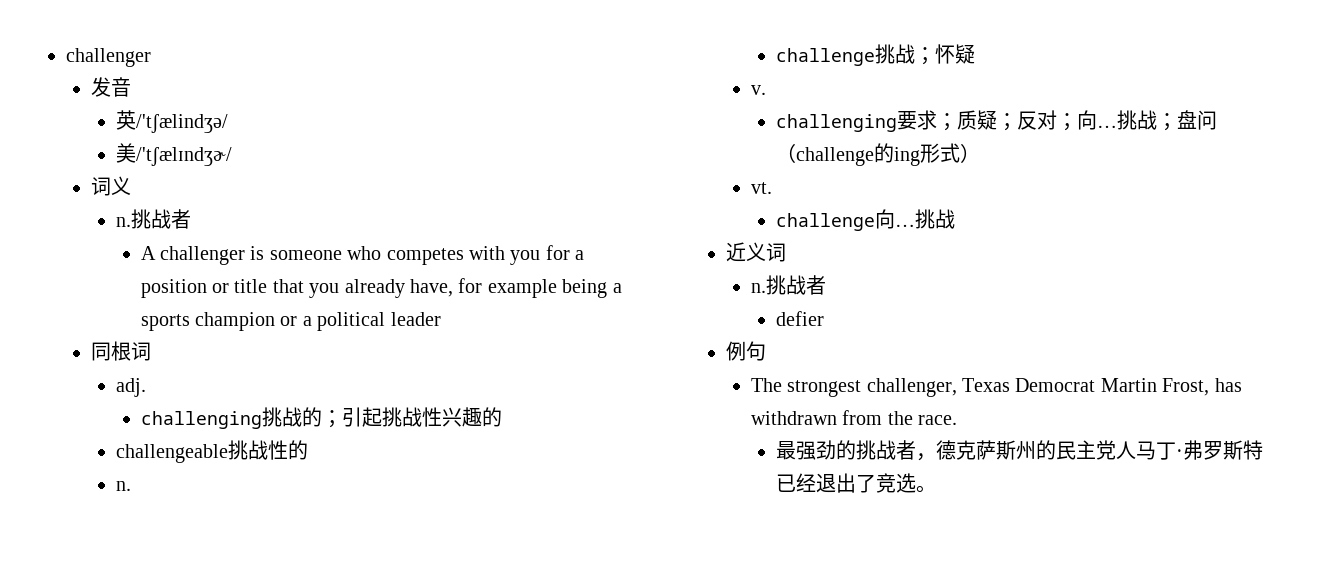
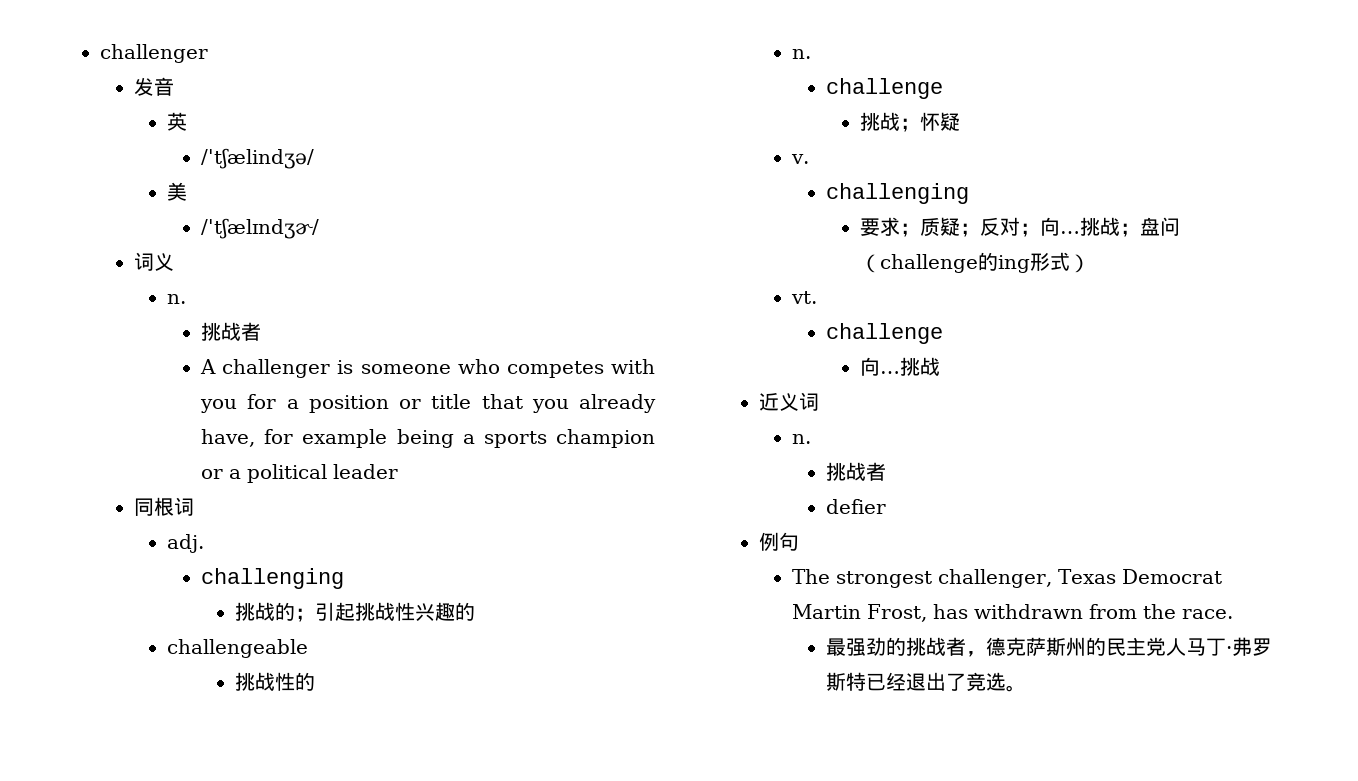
(136, 120) none -> (188, 121) //
(136, 153) none -> (188, 191) //
(131, 222) none -> (187, 299) //
(262, 420) none -> (345, 578) //
(228, 453) none -> (309, 648) //
(875, 57) none -> (944, 88) //
(897, 123) none -> (970, 193) //
(875, 222) none -> (944, 333) //
(766, 288) none -> (812, 439) //

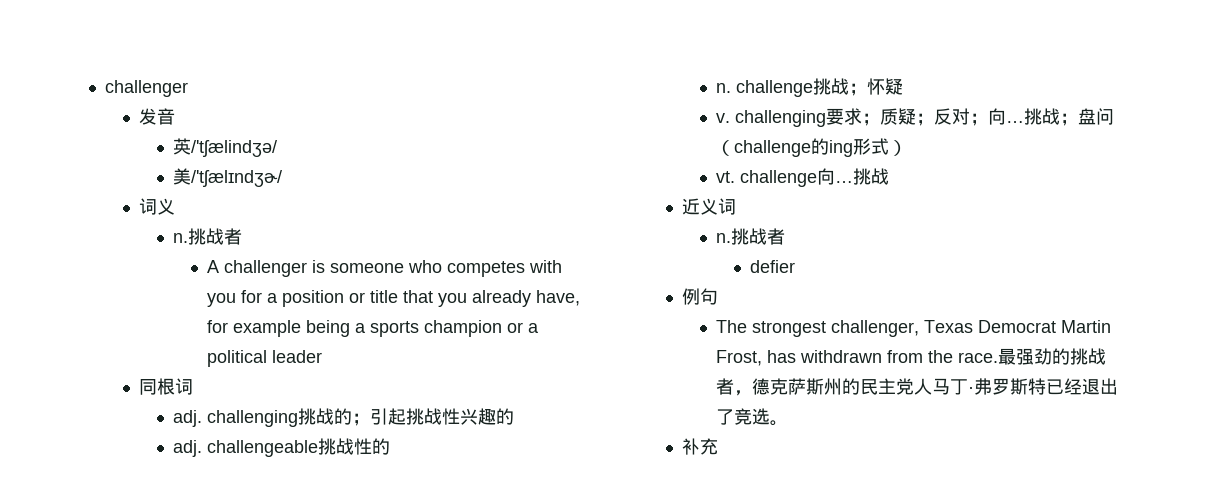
(188, 121) // -> (191, 146) none
(188, 191) // -> (191, 176) none
(187, 299) // -> (188, 238) none
[201,568,345,589] // challenging // -> [206,410,298,427] challenging
(475, 611) none -> [172,440,202,457] adj.
(309, 648) // -> (318, 448) none
[826,78,944,99] // challenge // -> [735,80,813,97] challenge
[826,183,970,204] // challenging // -> [734,110,826,127] challenging
[826,323,944,344] // challenge // -> [739,170,817,187] challenge
(812, 439) // -> (731, 238) none
(1234, 614) // -> (998, 357) none
(1027, 688) none -> [681,438,718,455] // 补充

